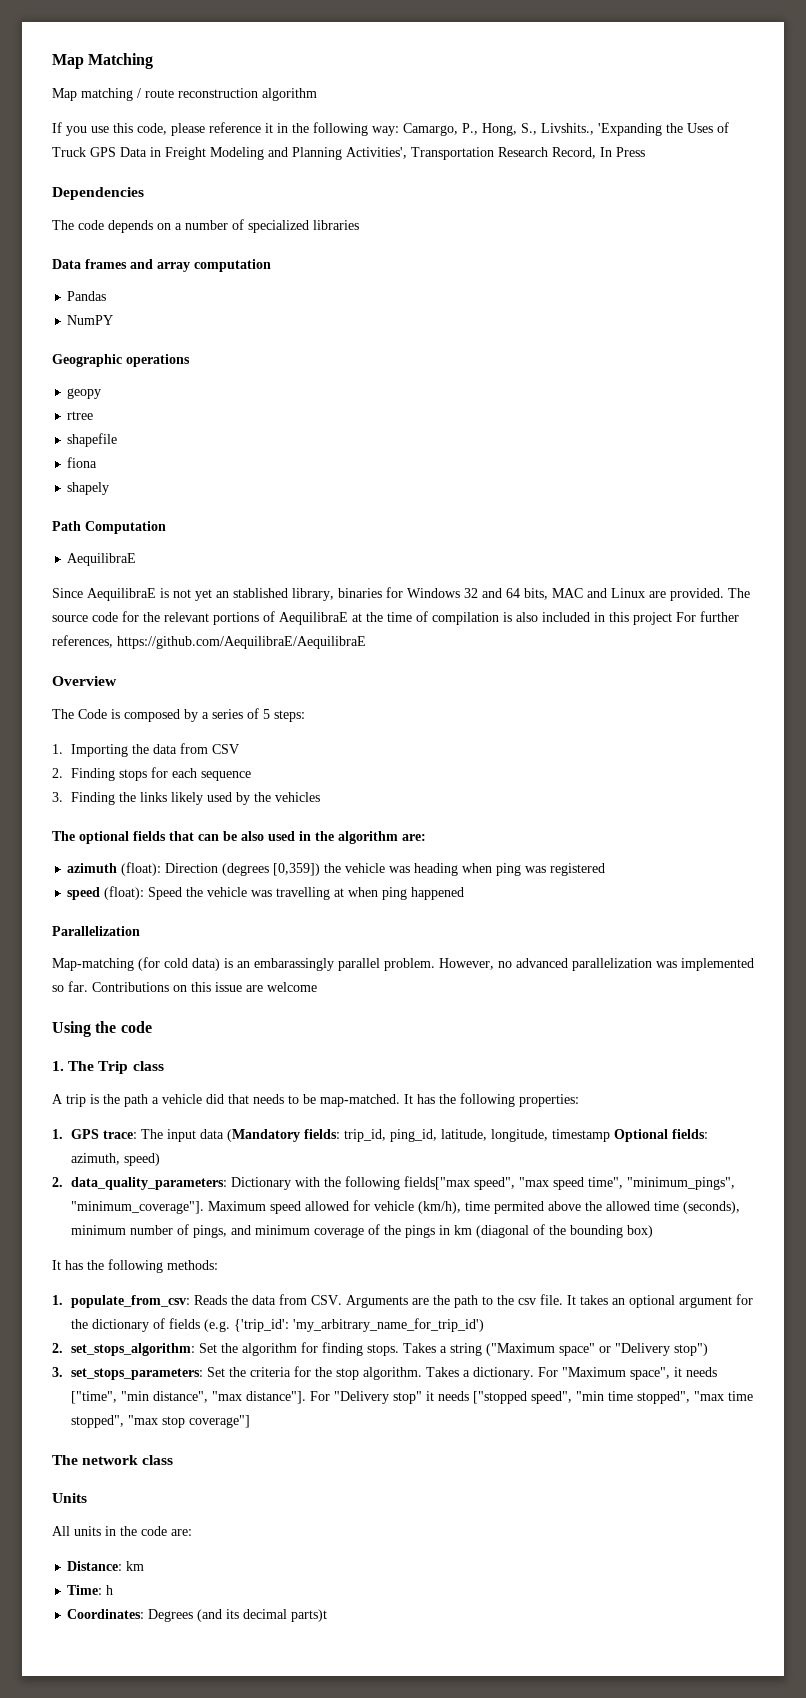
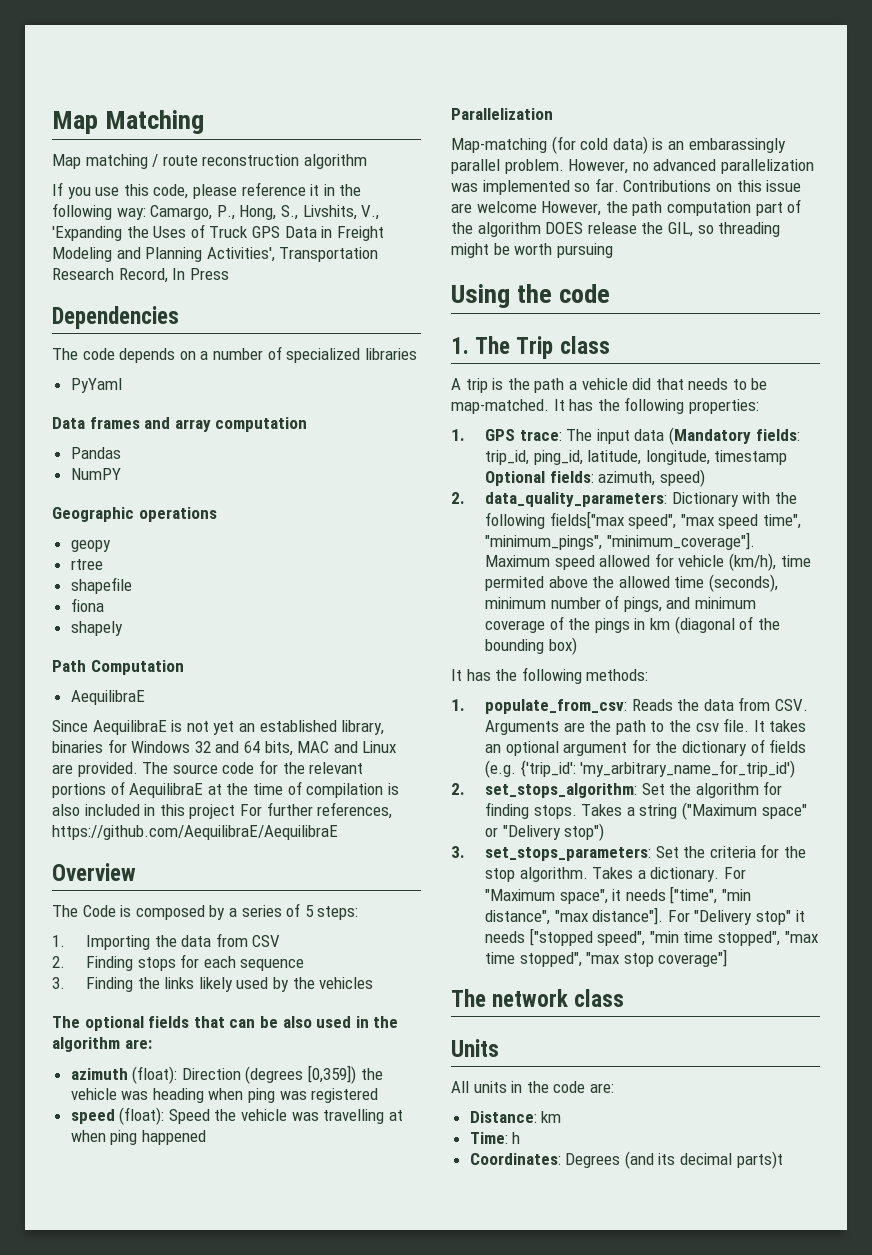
[541,123,594,135] Livshits., -> [302,205,380,220] Livshits, V.,
(359, 225) none -> [70,378,122,393] // PyYaml
[233,588,288,598] stablished -> [259,720,337,732] established
(317, 987) none -> [541,199,802,216] [451,222,781,237] [451,243,613,258] However, the path computation part of the algorithm DOES release the GIL, so threading might be worth pursuing

